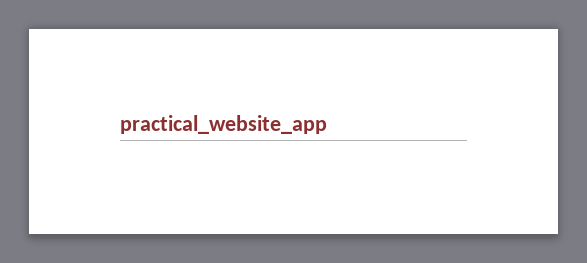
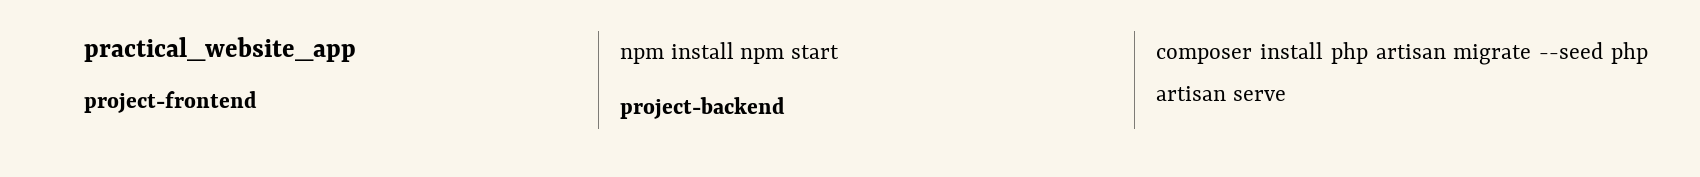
(327, 124) none -> [84,91,257,113] [620,42,839,64] [620,97,785,119] [1156,42,1648,65] [1156,86,1286,101] // project-frontend // npm install npm start // project-backend // composer install php artisan migrate --seed php artisan serve

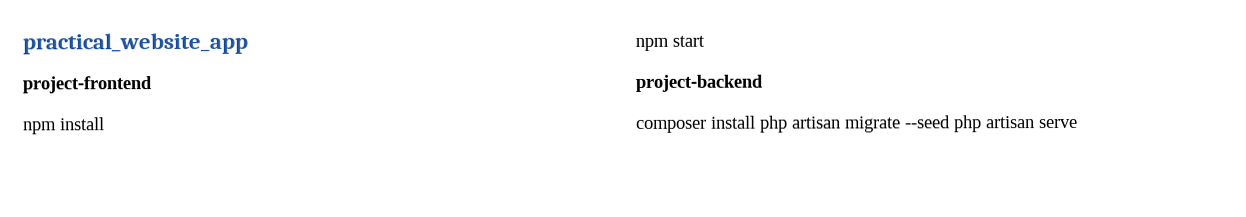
(734, 50) none -> (105, 124) //

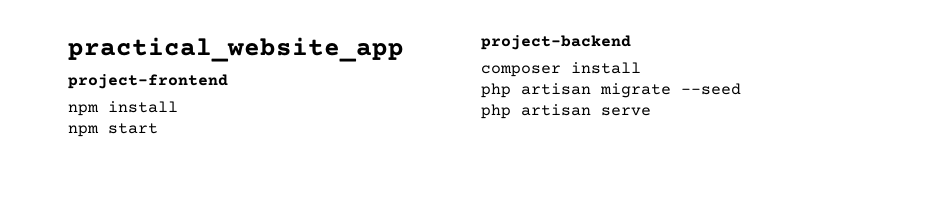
(756, 122) none -> (641, 68) //
(951, 122) none -> (741, 89) //

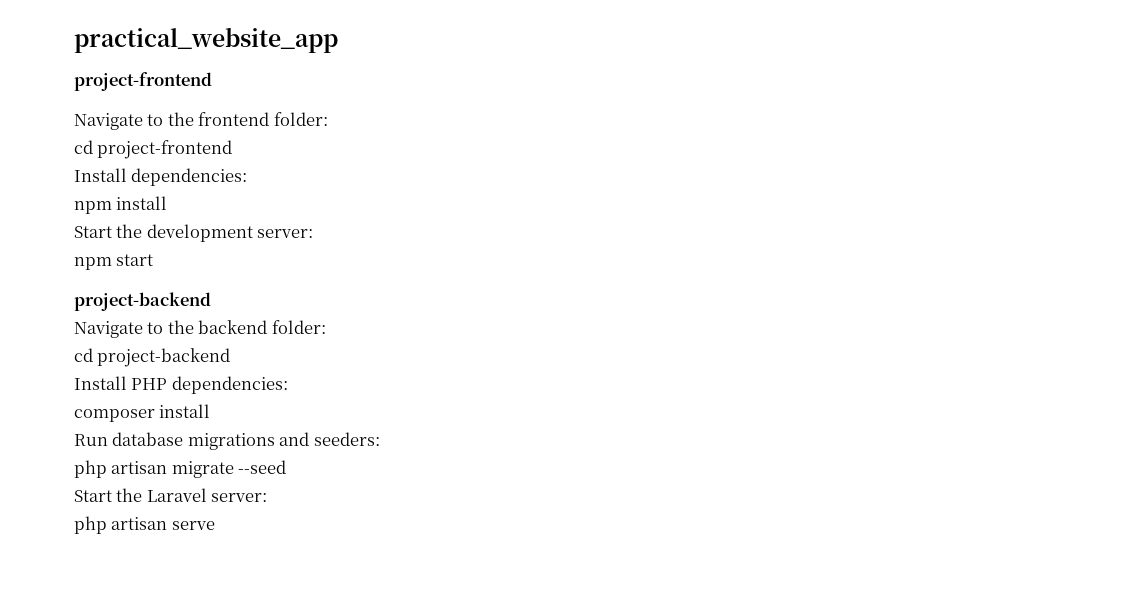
[68,101,178,116] [68,123,158,137] [481,35,631,50] [481,62,641,77] npm install // npm start // project-backend // composer install -> [74,112,328,130] [74,140,233,159] [74,168,248,186] [74,196,168,214] [74,224,314,242] [74,254,154,270] [74,292,211,311] [74,320,326,338] [74,348,231,367] [74,376,288,394] [74,404,211,422] [74,432,380,450] Navigate to the frontend folder: // cd project-frontend // Install dependencies: // npm install // Start the development server: // npm start // project-backend // Navigate to the backend folder: // cd project-backend // Install PHP dependencies: // composer install // Run database migrations and seeders:
(741, 89) none -> [74,488,268,502] // Start the Laravel server:

